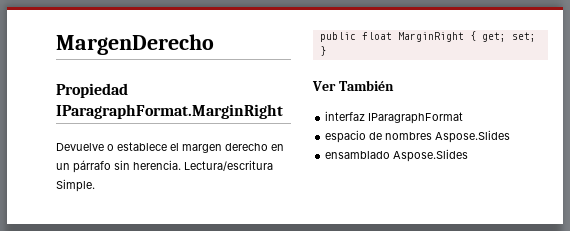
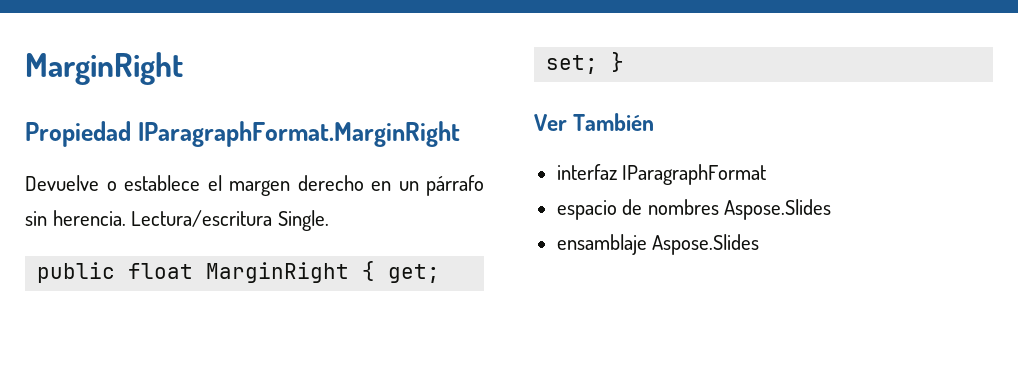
[56,34,214,55] MargenDerecho -> [25,52,183,85] MarginRight
[56,179,95,192] Simple. -> [277,210,329,231] Single.
[325,151,391,159] ensamblado -> [556,234,647,255] ensamblaje

